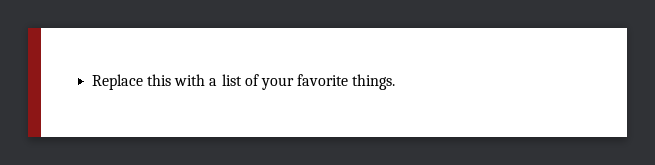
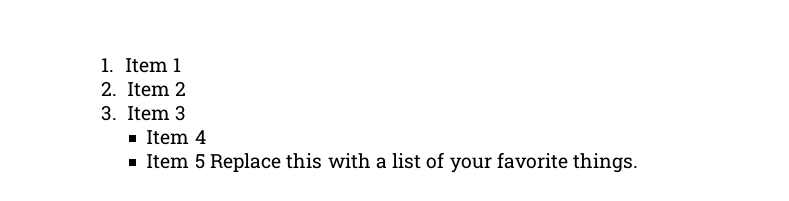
(91, 82) none -> [101,58,182,73] [101,81,187,97] [101,105,187,121] [146,130,206,145] [146,154,205,169] 1. Item 1 // 2. Item 2 // 3. Item 3 // Item 4 // Item 5

